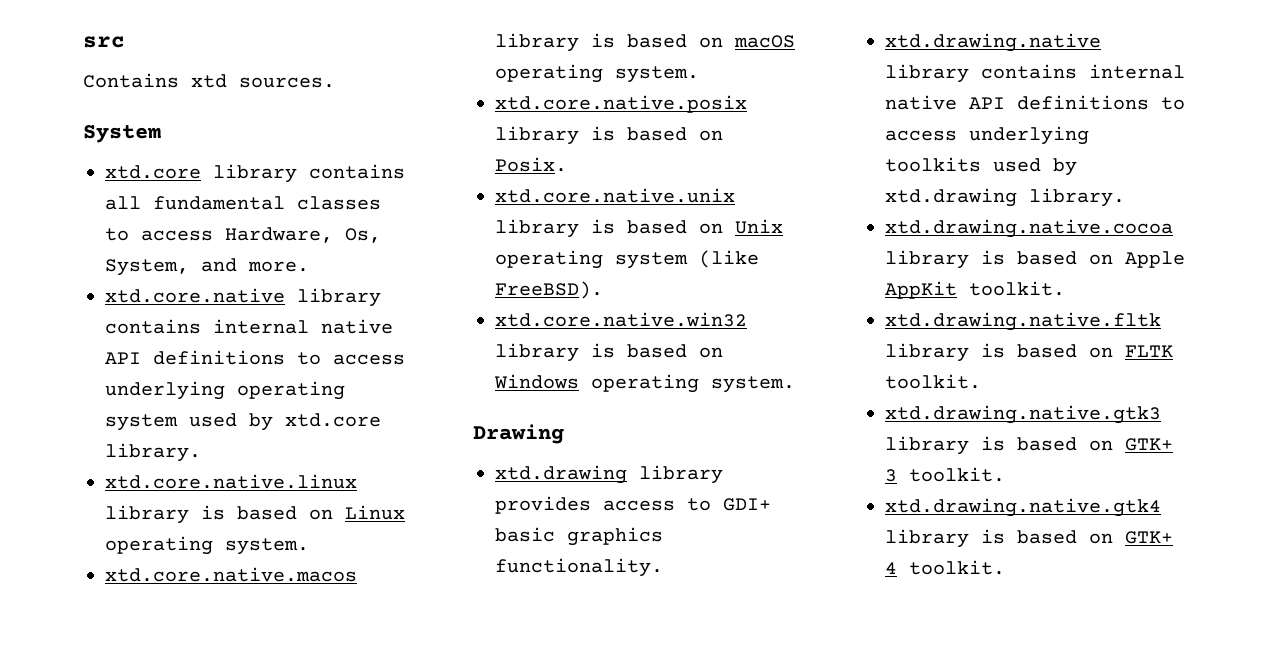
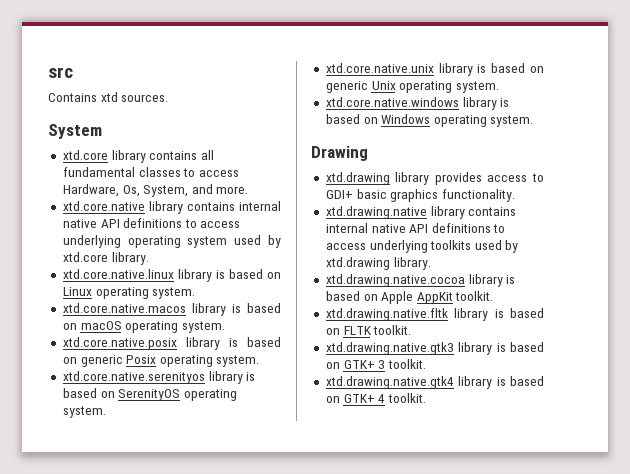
[495,157,567,172] Posix. -> [80,355,260,367] [62,371,256,384] [62,388,237,401] [62,406,106,418] generic Posix operating system. // xtd.core.native.serenityos library is based on SerenityOS operating system.
(723, 228) none -> [325,81,368,93] generic
[615,250,759,269] [495,281,603,299] [495,312,747,327] system (like FreeBSD). // xtd.core.native.win32 -> [455,81,499,93] [325,97,459,107] system. // xtd.core.native.windows

